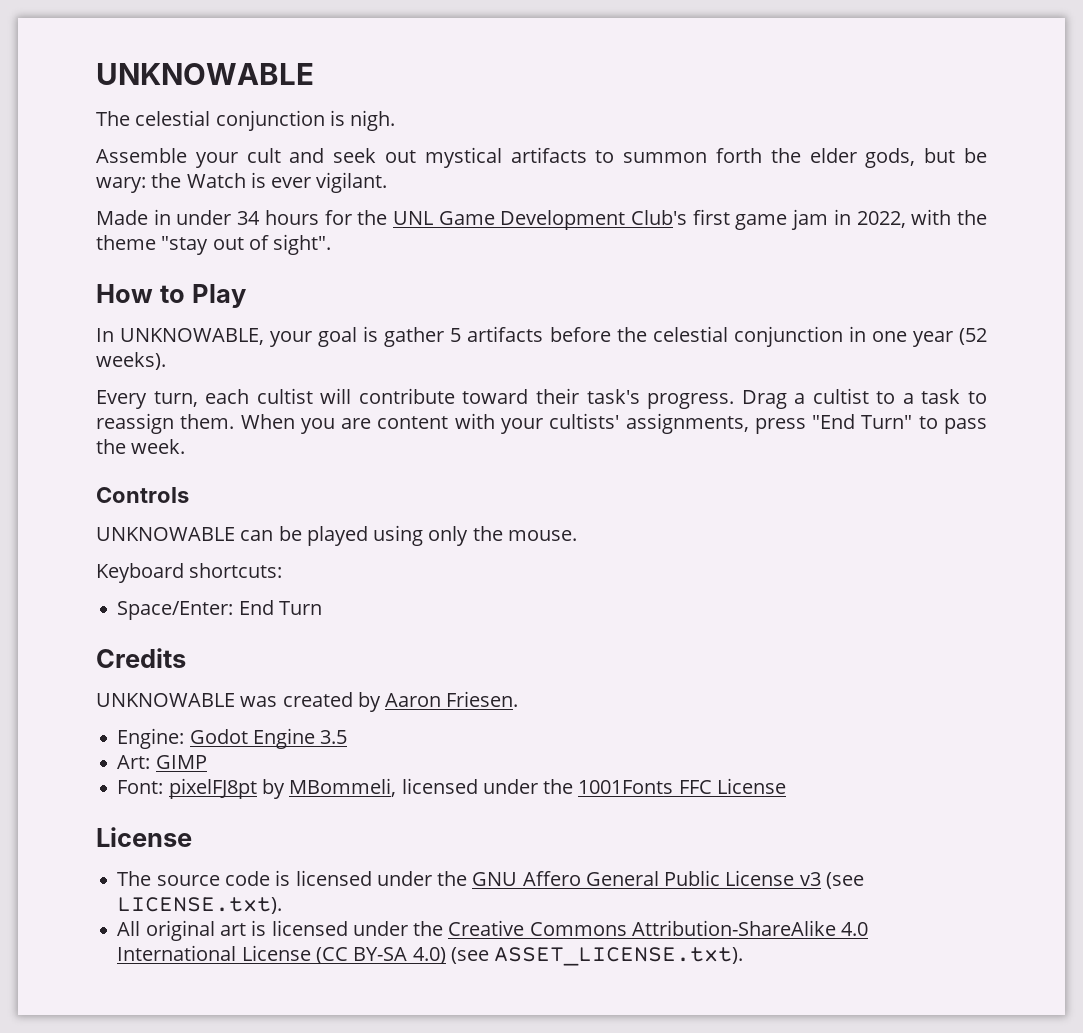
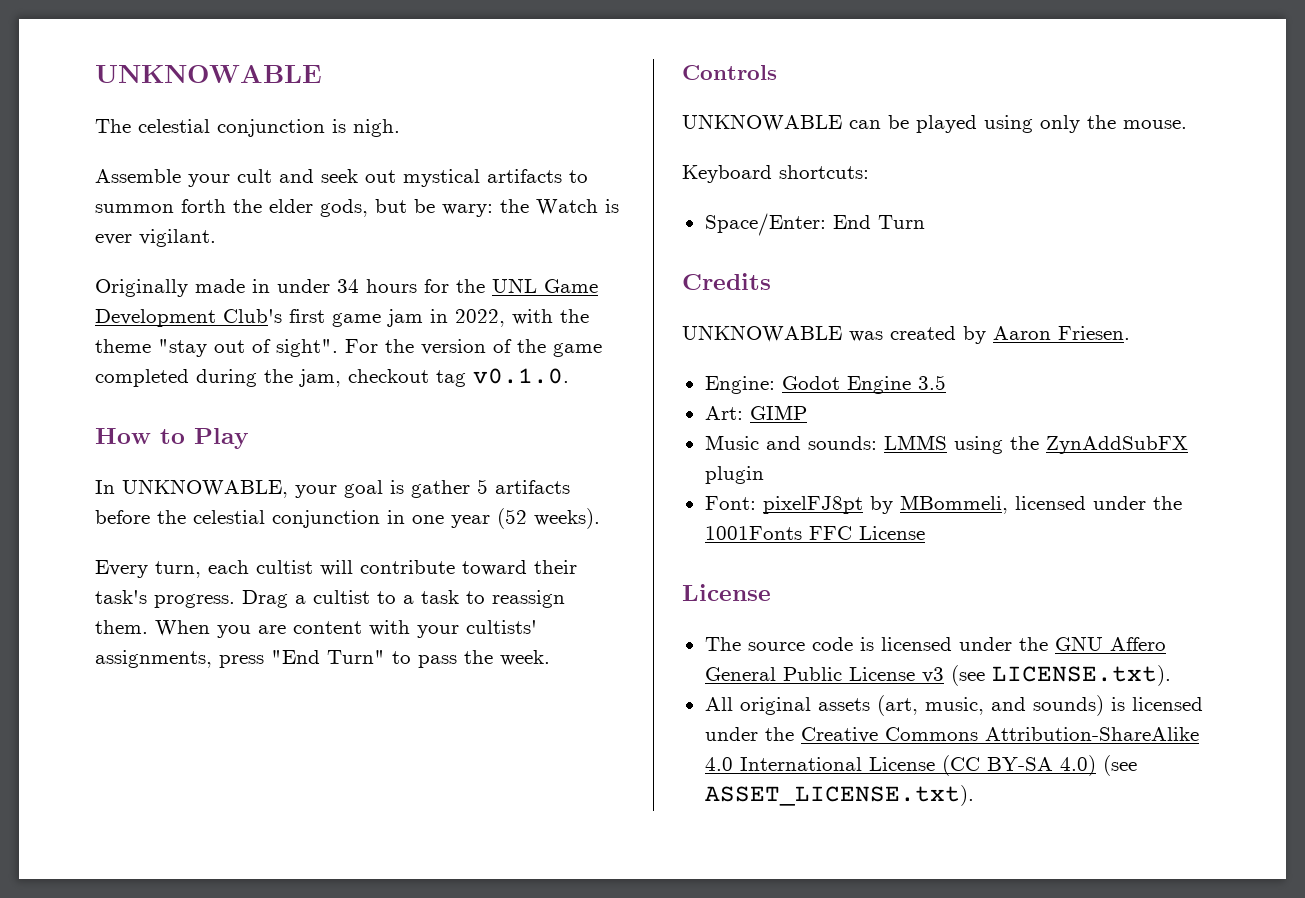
[96,210,148,225] Made -> [95,279,245,297] Originally made
(332, 244) none -> [345,339,602,357] [95,368,569,387] For the version of the game completed during the jam, checkout tag v0.1.0.
(207, 762) none -> [704,435,1188,454] [704,466,764,484] // Music and sounds: LMMS using the ZynAddSubFX plugin
[219,923,246,936] art -> [817,695,1104,716] assets (art, music, and sounds)

